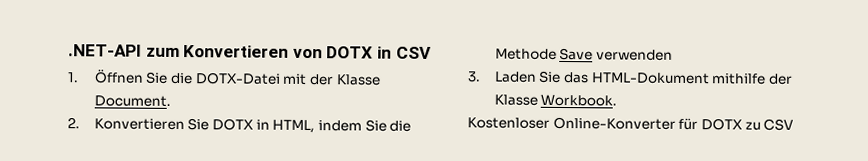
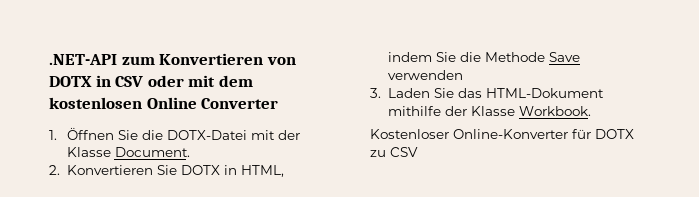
(432, 52) none -> [147,75,253,87] [49,97,279,109] oder mit dem kostenlosen Online Converter

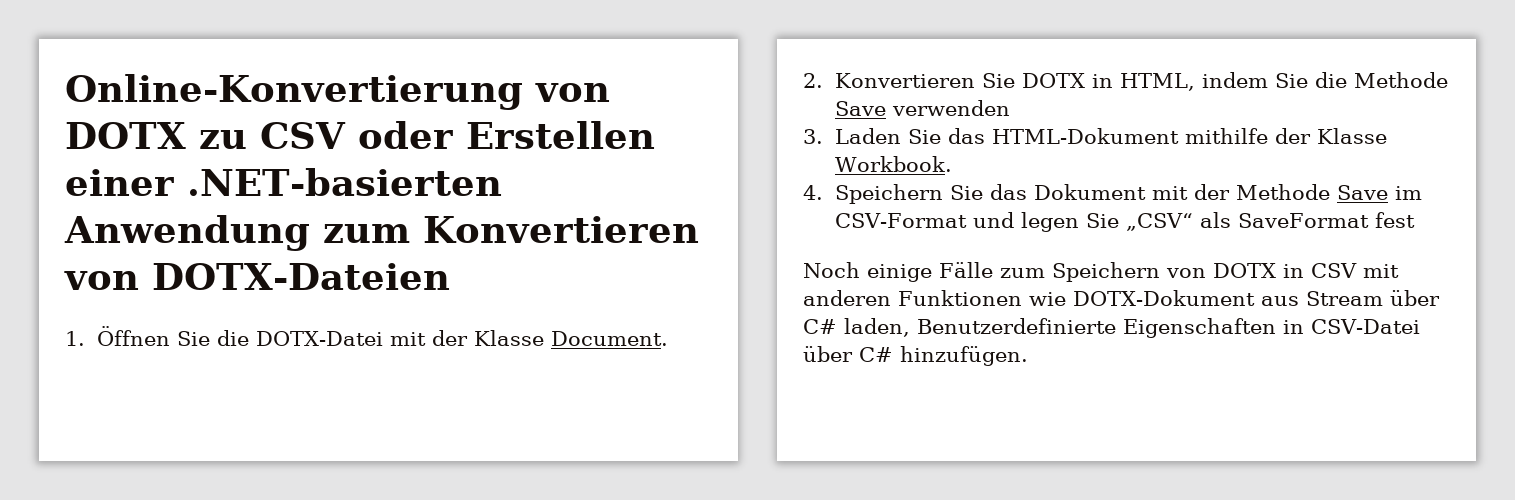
[49,53,296,65] [49,75,253,87] [49,97,279,109] .NET-API zum Konvertieren von DOTX in CSV oder mit dem kostenlosen Online Converter -> [65,74,610,110] [65,121,655,149] [65,168,502,196] [64,215,699,251] [64,263,450,290] Online-Konvertierung von DOTX zu CSV oder Erstellen einer .NET-basierten Anwendung zum Konvertieren von DOTX-Dateien
[370,129,634,139] [370,147,418,157] Kostenloser Online-Konverter für DOTX zu CSV -> [803,184,1423,204] [835,212,1416,232] [803,262,1399,282] [803,290,1440,306] [803,318,1420,338] [803,346,1028,366] 4. Speichern Sie das Dokument mit der Methode Save im CSV-Format und legen Sie „CSV“ als SaveFormat fest // Noch einige Fälle zum Speichern von DOTX in CSV mit anderen Funktionen wie DOTX-Dokument aus Stream über C# laden, Benutzerdefinierte Eigenschaften in CSV-Datei über C# hinzufügen.

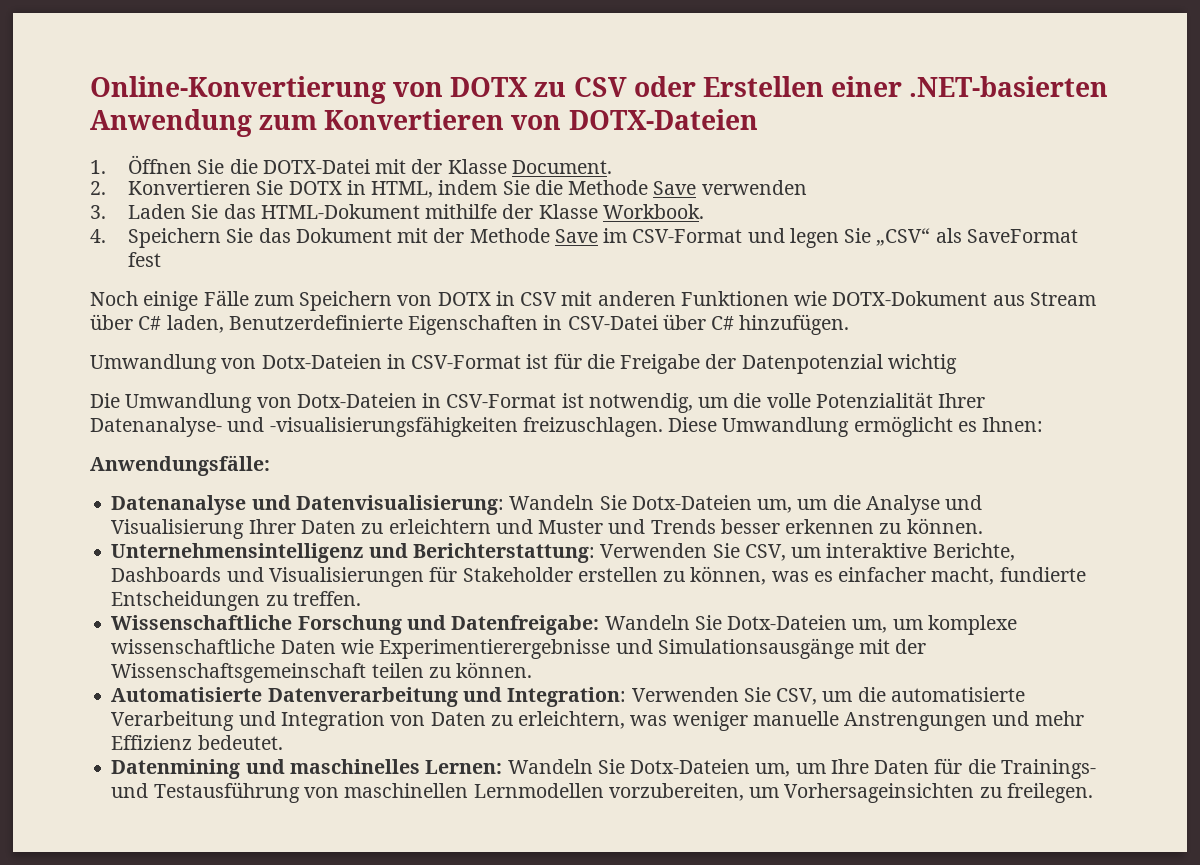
(1028, 356) none -> [90,353,957,374] [90,392,986,413] [90,416,1044,437] [90,455,270,476] [111,495,983,515] [111,518,983,539] [111,543,1015,563] [111,566,1086,587] [111,591,361,611] [111,615,1017,635] [111,638,927,659] [111,662,533,683] [111,687,1025,707] [111,711,1084,731] [111,735,283,750] [111,758,1096,779] [111,782,1093,803] // Umwandlung von Dotx-Dateien in CSV-Format ist für die Freigabe der Datenpotenzial wichtig // Die Umwandlung von Dotx-Dateien in CSV-Format ist notwendig, um die volle Potenzialität Ihrer Datenanalyse- und -visualisierungsfähigkeiten freizuschlagen. Diese Umwandlung ermöglicht es Ihnen: // Anwendungsfälle: // Datenanalyse und Datenvisualisierung: Wandeln Sie Dotx-Dateien um, um die Analyse und Visualisierung Ihrer Daten zu erleichtern und Muster und Trends besser erkennen zu können. // Unternehmensintelligenz und Berichterstattung: Verwenden Sie CSV, um interaktive Berichte, Dashboards und Visualisierungen für Stakeholder erstellen zu können, was es einfacher macht, fundierte Entscheidungen zu treffen. // Wissenschaftliche Forschung und Datenfreigabe: Wandeln Sie Dotx-Dateien um, um komplexe wissenschaftliche Daten wie Experimentierergebnisse und Simulationsausgänge mit der Wissenschaftsgemeinschaft teilen zu können. // Automatisierte Datenverarbeitung und Integration: Verwenden Sie CSV, um die automatisierte Verarbeitung und Integration von Daten zu erleichtern, was weniger manuelle Anstrengungen und mehr Effizienz bedeutet. // Datenmining und maschinelles Lernen: Wandeln Sie Dotx-Dateien um, um Ihre Daten für die Trainings- und Testausführung von maschinellen Lernmodellen vorzubereiten, um Vorhersageinsichten zu freilegen.

